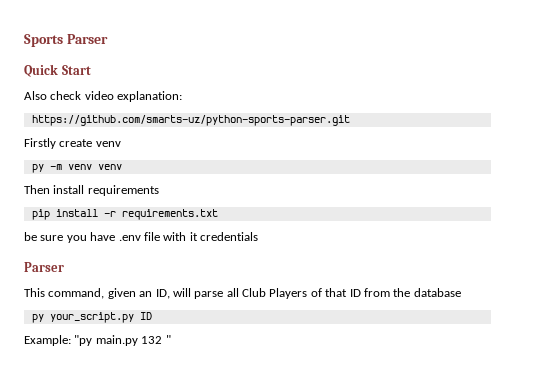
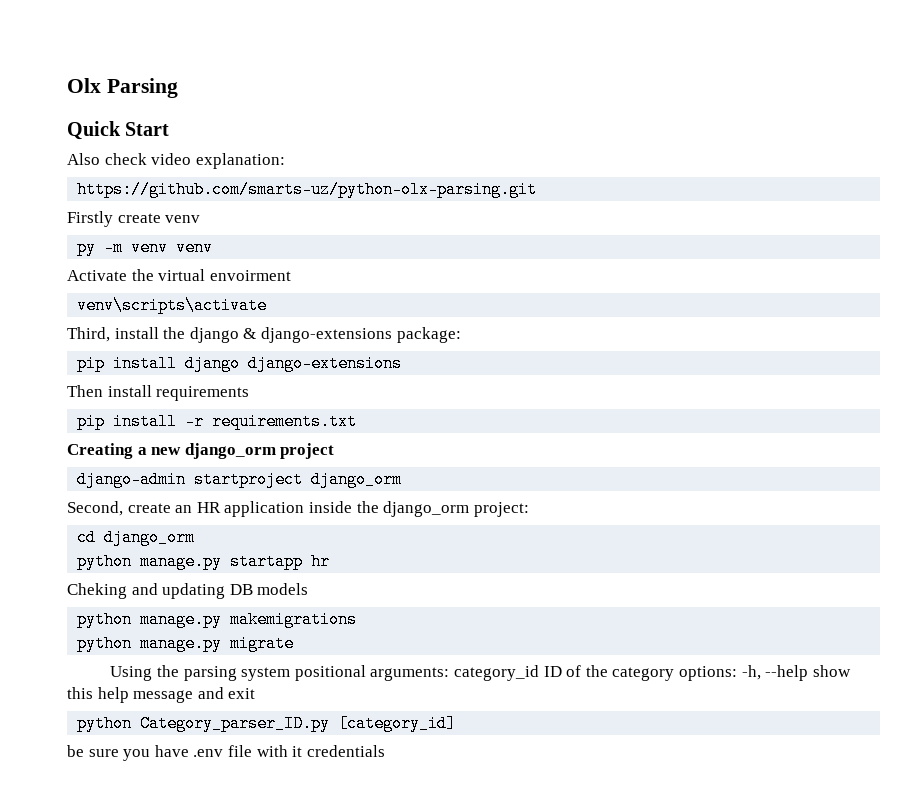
[24,34,108,47] Sports Parser -> [67,78,178,98] Olx Parsing
[31,115,350,126] https://github.com/smarts-uz/python-sports-parser.git -> [77,181,538,198] https://github.com/smarts-uz/python-olx-parsing.git
(122, 167) none -> [67,269,291,281] [77,297,268,314] [67,327,461,343] [77,355,403,372] // Activate the virtual envoirment // venv\scripts\activate // Third, install the django & django-extensions package: // pip install django django-extensions
(218, 214) none -> [67,443,335,459] [77,471,403,488] [67,501,529,517] [77,529,196,546] [77,553,331,570] [67,583,309,599] [77,611,358,628] [77,635,295,652] [110,665,851,681] [67,687,256,703] [77,715,457,732] // Creating a new django_orm project // django-admin startproject django_orm // Second, create an HR application inside the django_orm project: // cd django_orm // python manage.py startapp hr // Cheking and updating DB models // python manage.py makemigrations // python manage.py migrate // Using the parsing system positional arguments: category_id ID of the category options: -h, --help show this help message and exit // python Category_parser_ID.py [category_id]
[24,262,64,272] [24,288,461,299] [31,312,152,323] [24,335,171,346] // Parser // This command, given an ID, will parse all Club Players of that ID from the database // py your_script.py ID // Example: "py main.py 132 " -> (385, 751) none

